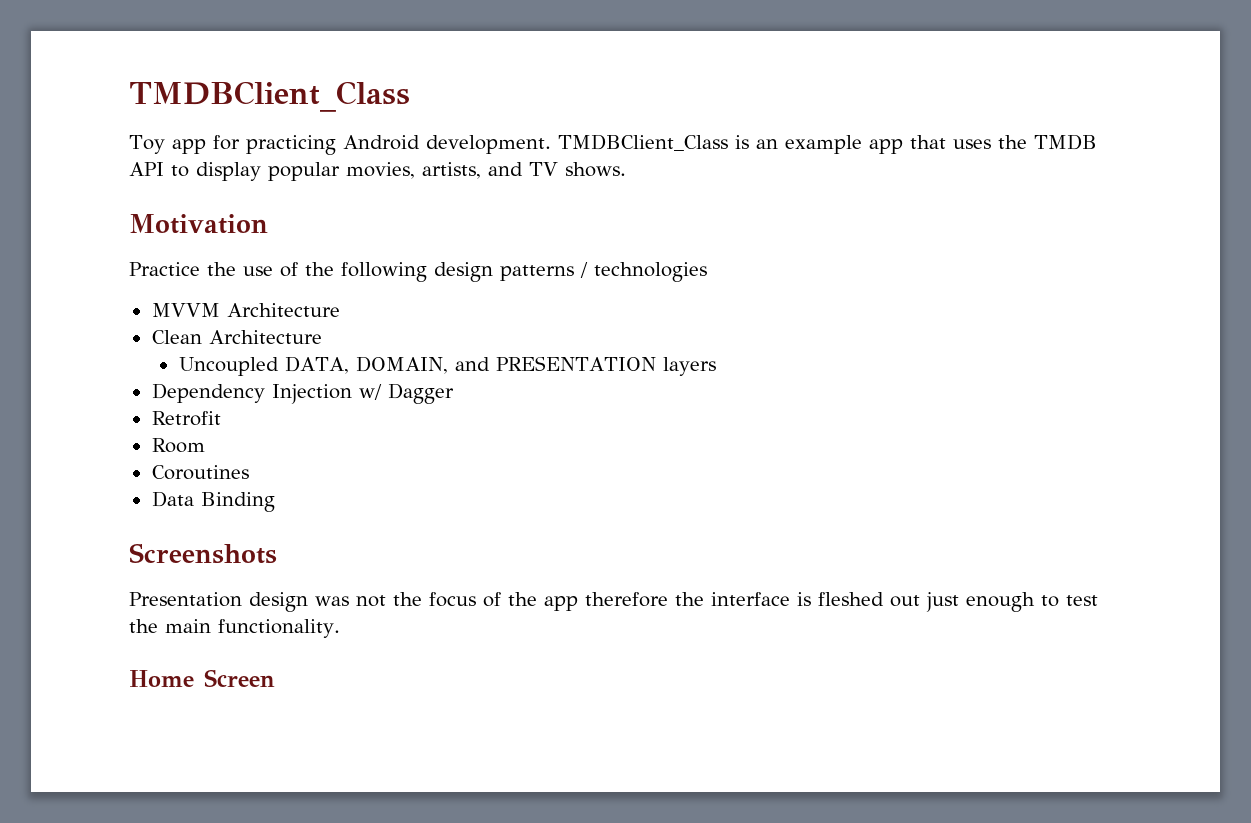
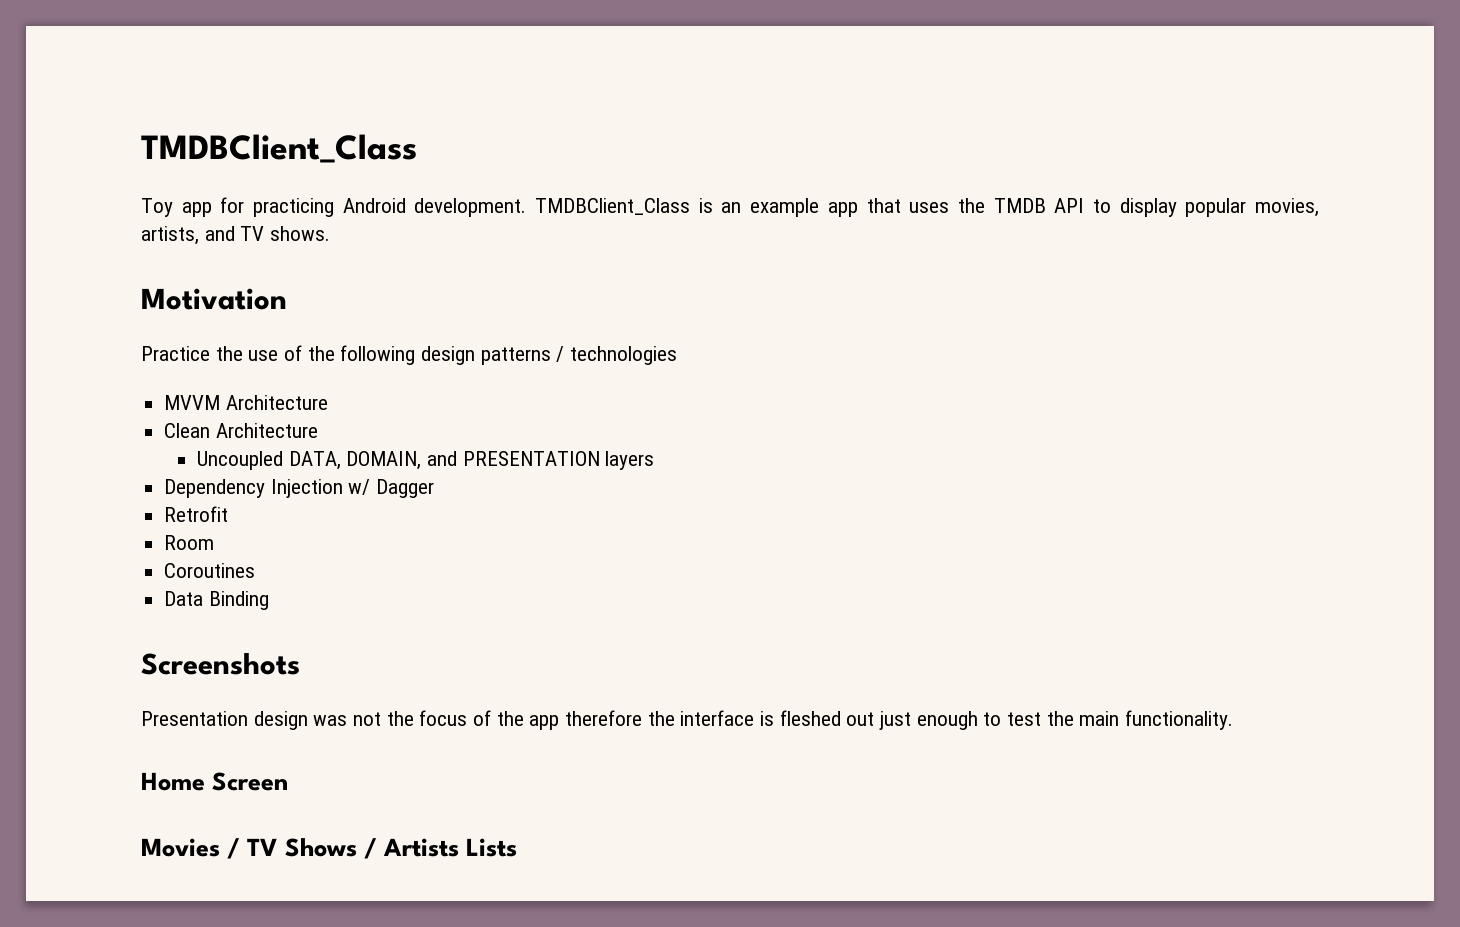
(275, 678) none -> [141,838,518,859] // Movies / TV Shows / Artists Lists

